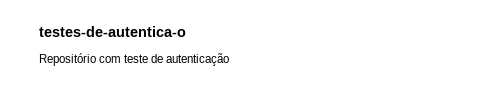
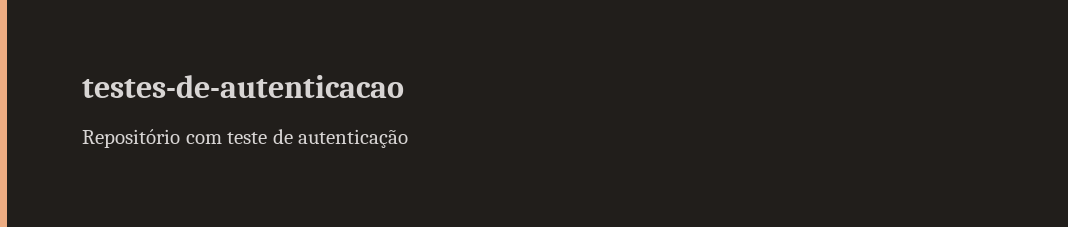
[39,26,186,37] testes-de-autentica-o -> [82,75,404,98] testes-de-autenticacao

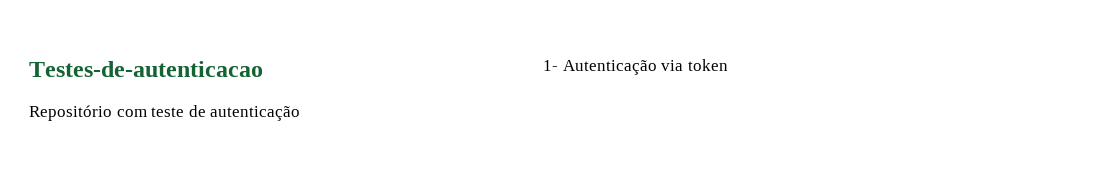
[82,75,404,98] testes-de-autenticacao -> [29,61,263,77] Testes-de-autenticacao
(409, 138) none -> [543,59,728,75] // 1- Autenticação via token

